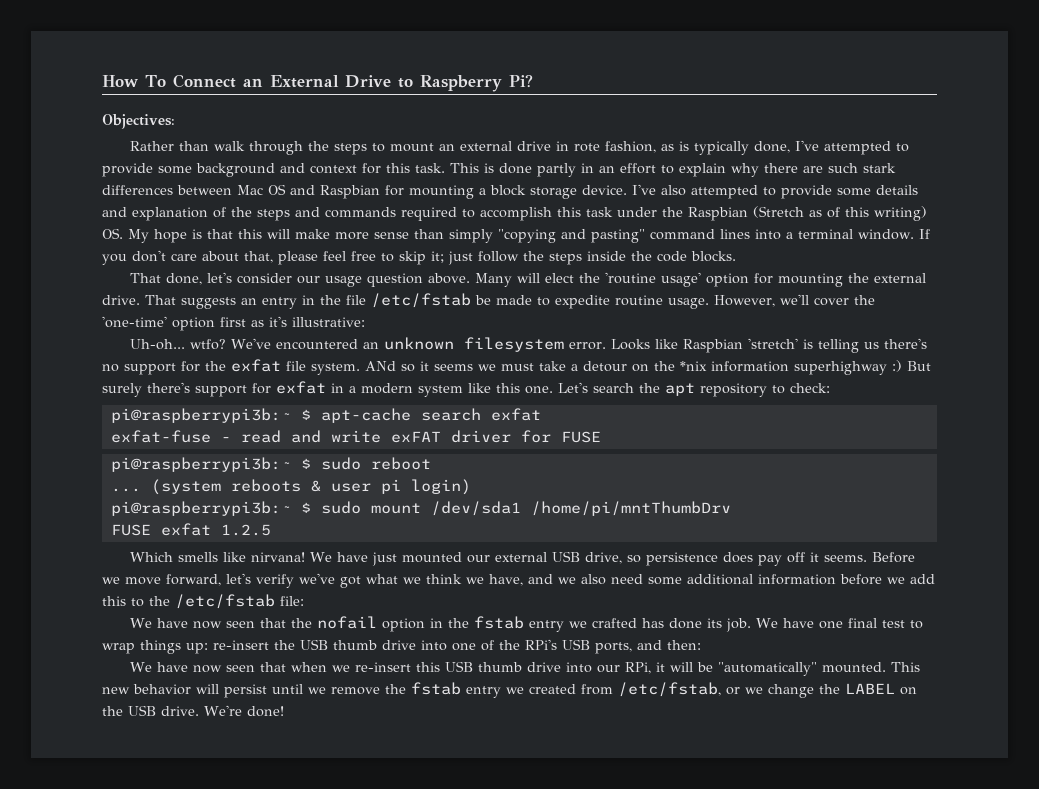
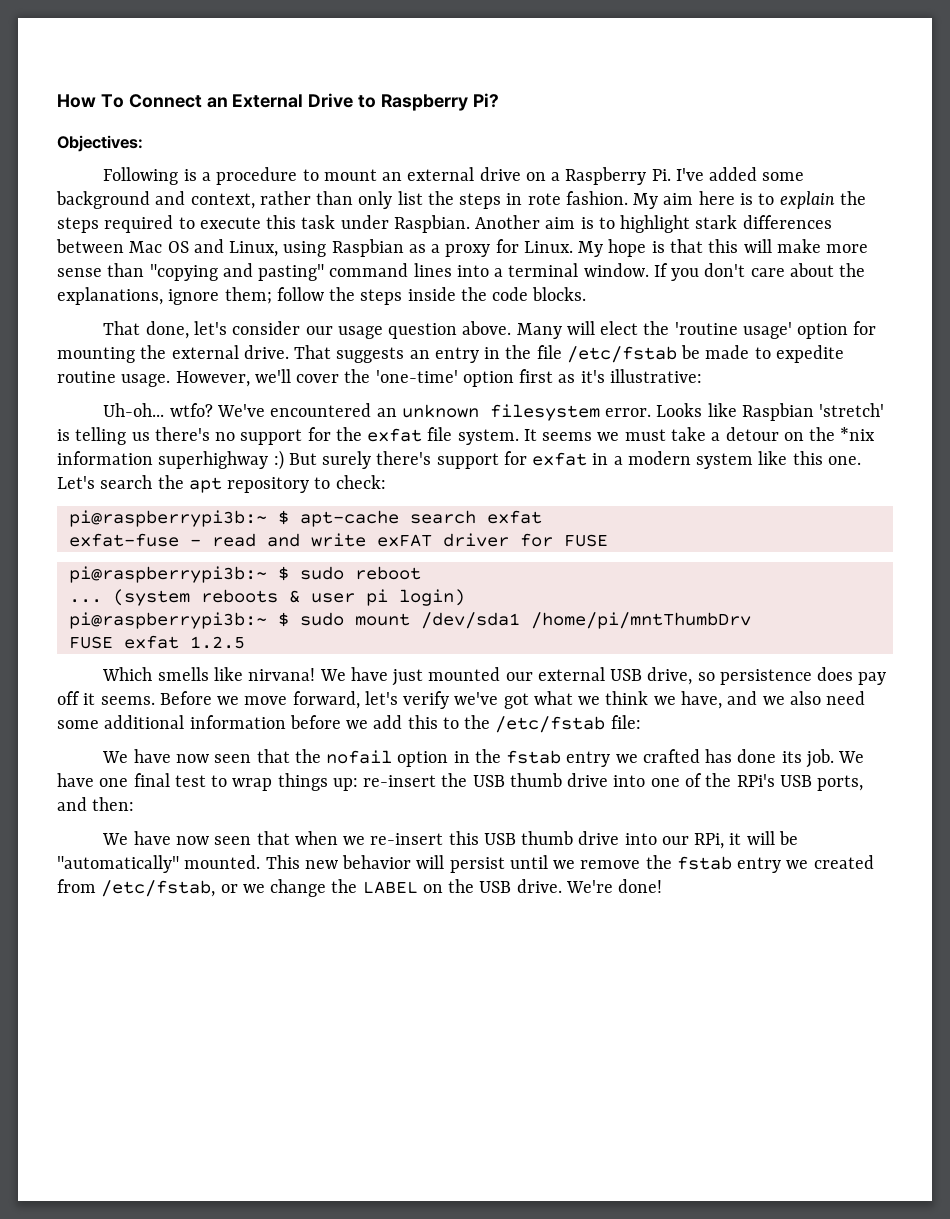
[129,141,367,155] Rather than walk through the steps -> [103,167,298,185] Following is a procedure
[555,140,909,155] [102,163,858,177] in rote fashion, as is typically done, I've attempted to provide some background and context for this task. This is done partly in an effort to explain why there are such -> [525,167,805,185] [56,191,866,209] [57,215,691,233] on a Raspberry Pi. I've added some background and context, rather than only list the steps in rote fashion. My aim here is to explain the steps required to execute this task under Raspbian. Another aim is to highlight
[320,184,918,199] [102,206,927,221] [102,228,123,239] Raspbian for mounting a block storage device. I've also attempted to provide some details and explanation of the steps and commands required to accomplish this task under the Raspbian (Stretch as of this writing) OS. -> [229,239,573,257] Linux, using Raspbian as a proxy for Linux.
[449,229,493,243] simply -> (145, 270) none
[244,251,473,265] that, please feel free to skip it; just -> [839,263,866,277] [57,287,272,305] the explanations, ignore them;
[365,361,429,372] ANd so it -> [523,429,537,441] It

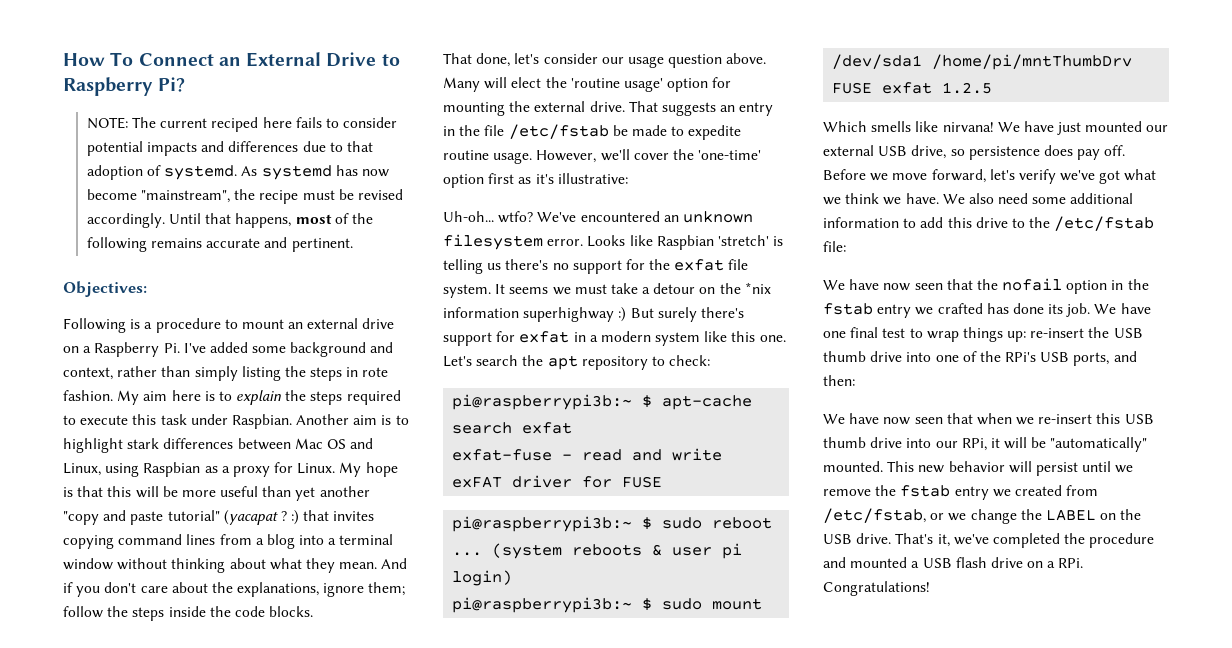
(499, 100) none -> [86,117,398,132] [86,141,373,156] [86,165,389,180] [86,189,403,204] [86,213,373,228] [86,237,353,252] // NOTE: The current reciped here fails to consider potential impacts and differences due to that adoption of systemd. As systemd has now become "mainstream", the recipe must be revised accordingly. Until that happens, most of the following remains accurate and pertinent.
[358,191,423,209] only list -> [194,366,281,381] simply listing
[776,239,869,253] [57,263,668,281] make more sense than "copying and pasting" command lines into a terminal window. If -> [162,486,370,501] [63,510,375,525] [63,534,394,549] [63,558,408,573] [63,582,73,593] be more useful than yet another "copy and paste tutorial" (yacapat ? :) that invites copying command lines from a blog into a terminal window without thinking about what they mean. And if
[57,691,155,705] off it seems. -> [1104,145,1126,156] off.
[680,691,785,709] have, and we -> [905,193,965,204] have. We
[289,715,369,729] before we -> [903,218,917,228] to
(438, 722) none -> [975,217,1008,228] drive
[565,879,663,893] We're done! -> [895,533,1155,548] [823,557,1084,568] [823,581,930,596] That's it, we've completed the procedure and mounted a USB flash drive on a RPi. Congratulations!

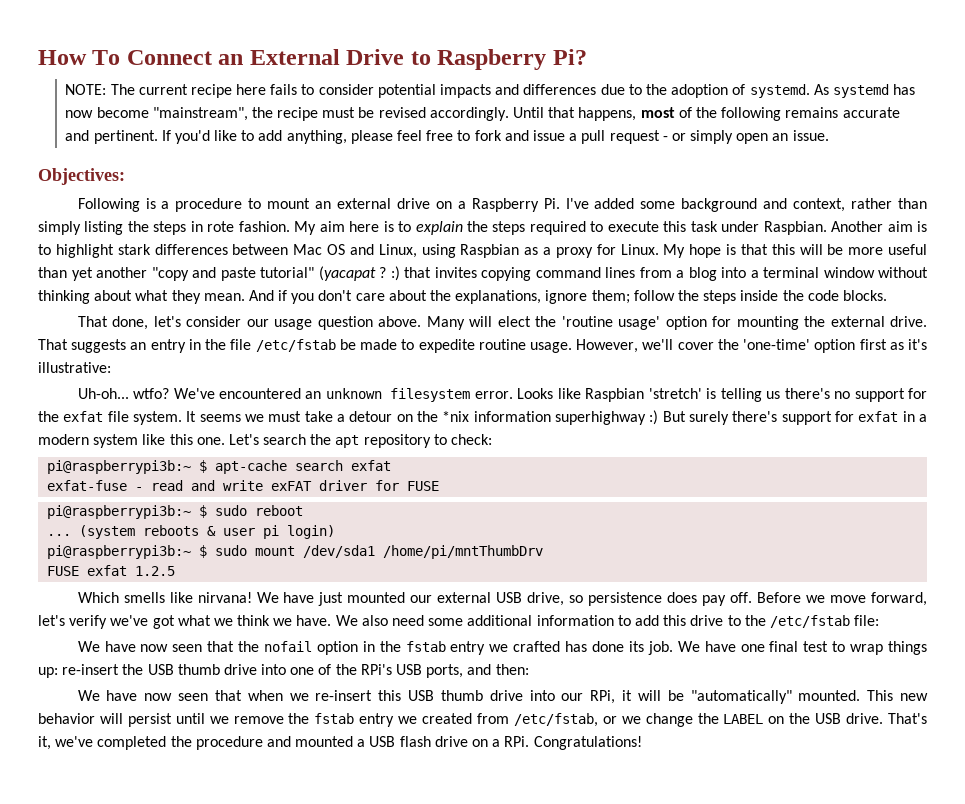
[211,117,259,132] reciped -> [190,84,232,98] recipe
[346,141,373,152] that -> [645,84,667,95] the
(353, 245) none -> [161,130,829,144] If you'd like to add anything, please feel free to fork and issue a pull request - or simply open an issue.

